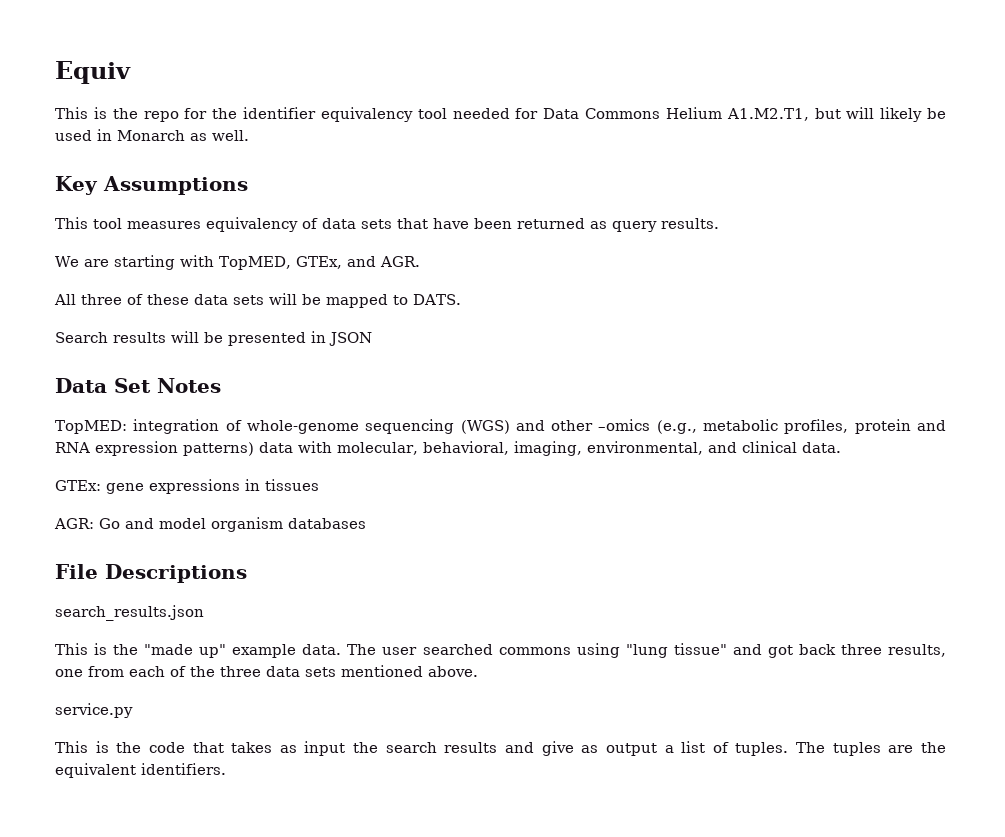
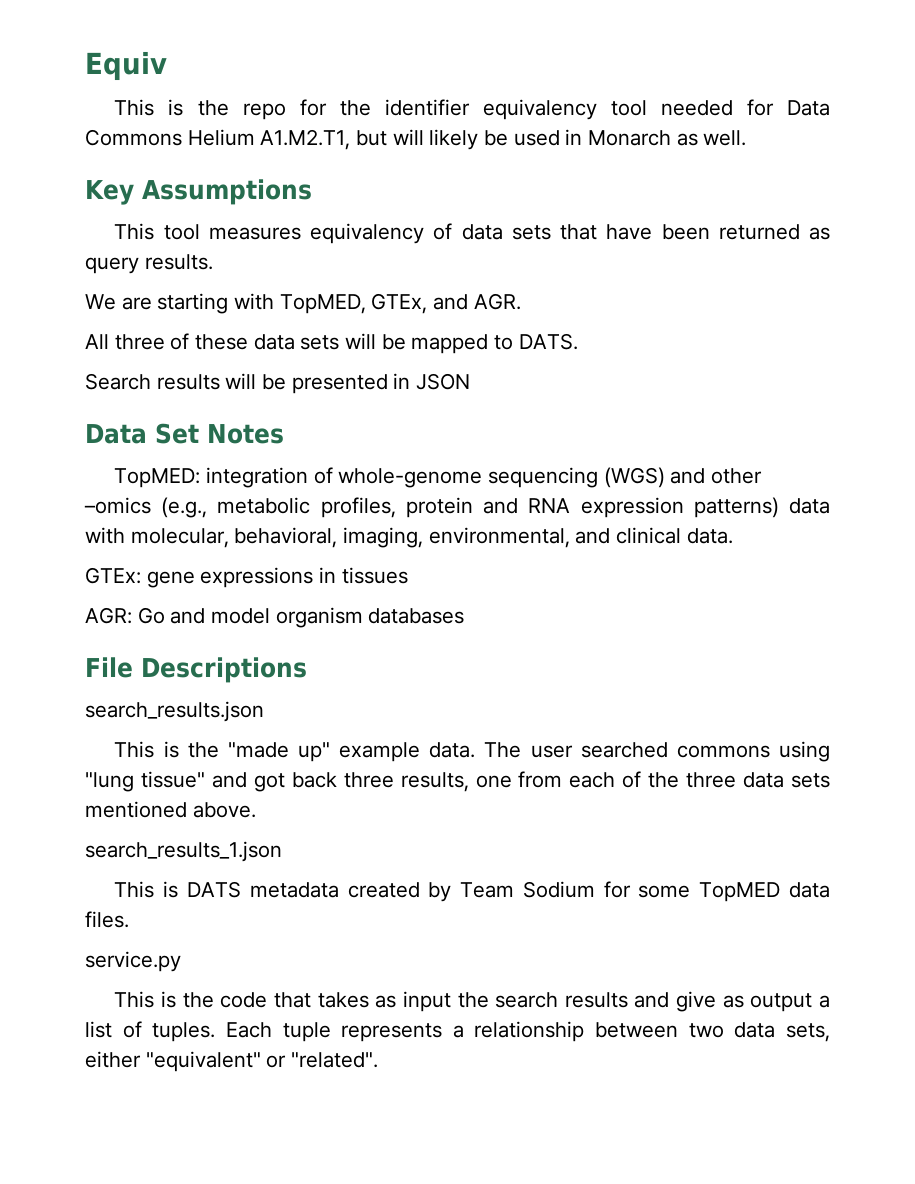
(478, 671) none -> [85,841,282,862] [114,881,830,902] [85,911,129,928] // search_results_1.json // This is DATS metadata created by Team Sodium for some TopMED data files.
[796,742,946,756] [55,763,226,778] The tuples are the equivalent identifiers. -> [225,1021,830,1042] [85,1051,379,1072] Each tuple represents a relationship between two data sets, either "equivalent" or "related".

